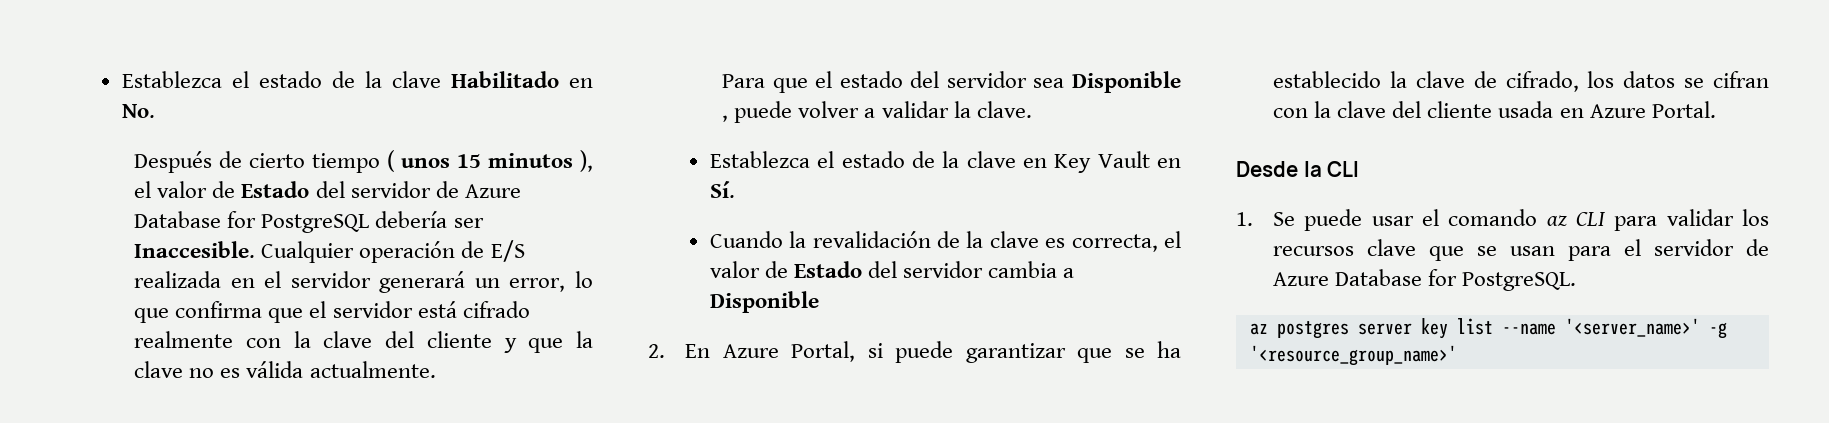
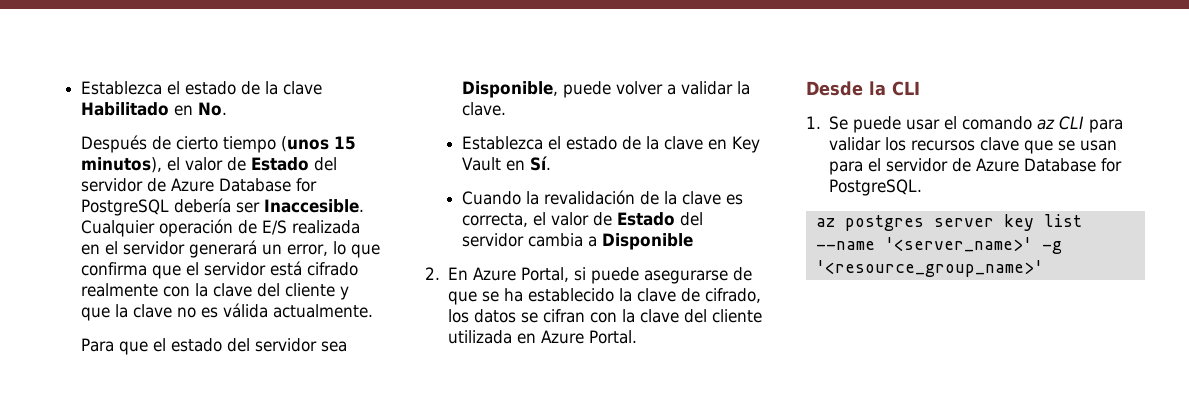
[387,150,594,172] ( unos 15 minutos ), -> [281,136,357,152] [81,157,163,173] (unos 15 minutos),
[1072,71,1181,93] [722,115,729,122] Disponible , -> [462,81,559,98] Disponible,
[965,343,1066,363] garantizar -> [644,267,753,284] asegurarse de
[1498,101,1554,118] usada -> [448,330,513,344] utilizada

